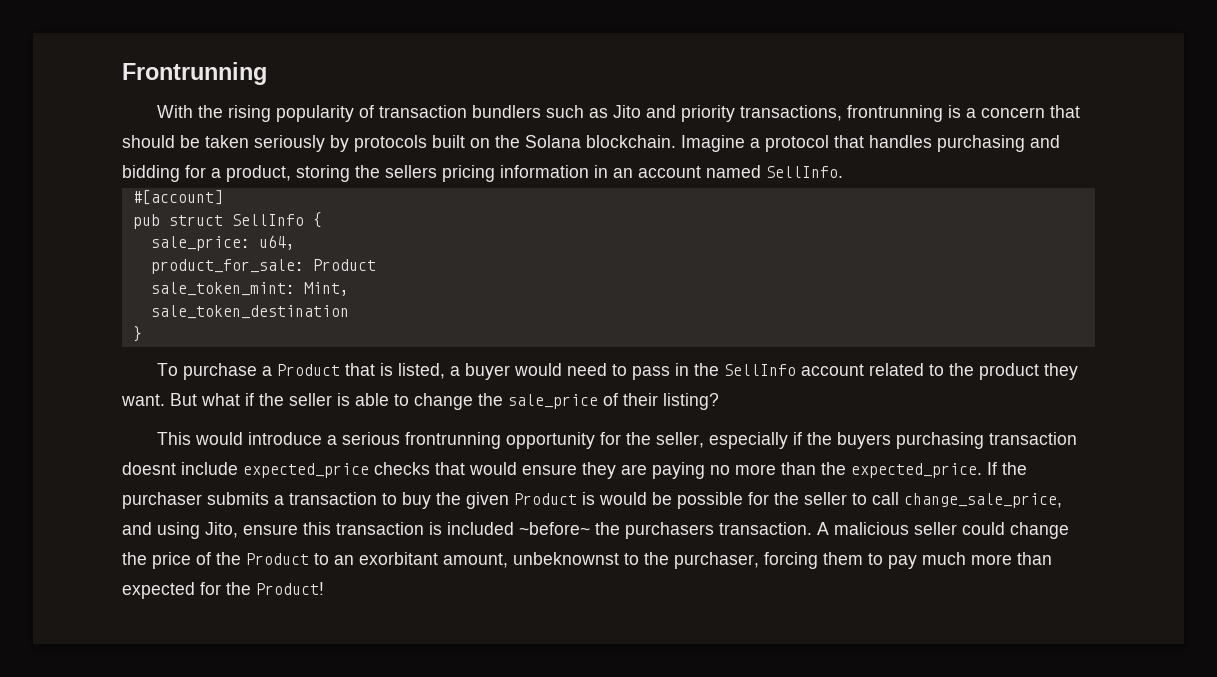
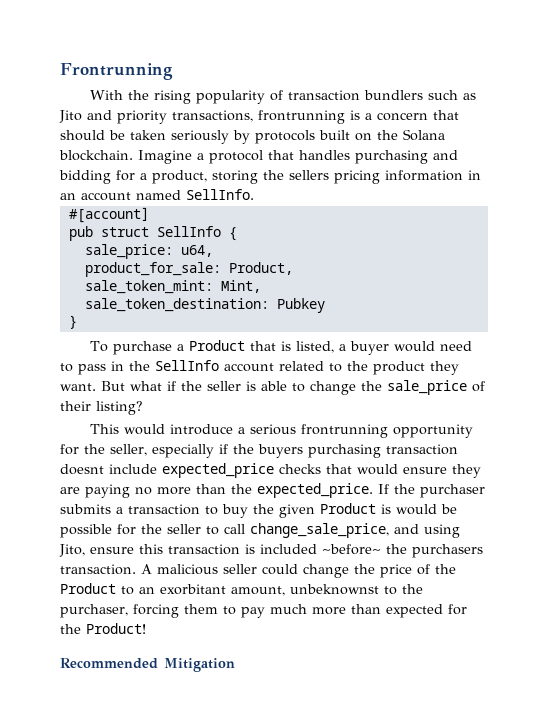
[312,259,376,271] Product -> [228,262,293,275] Product,
[150,305,349,319] sale_token_destination -> [84,298,325,313] sale_token_destination: Pubkey
(324, 588) none -> [60,658,235,672] // Recommended Mitigation

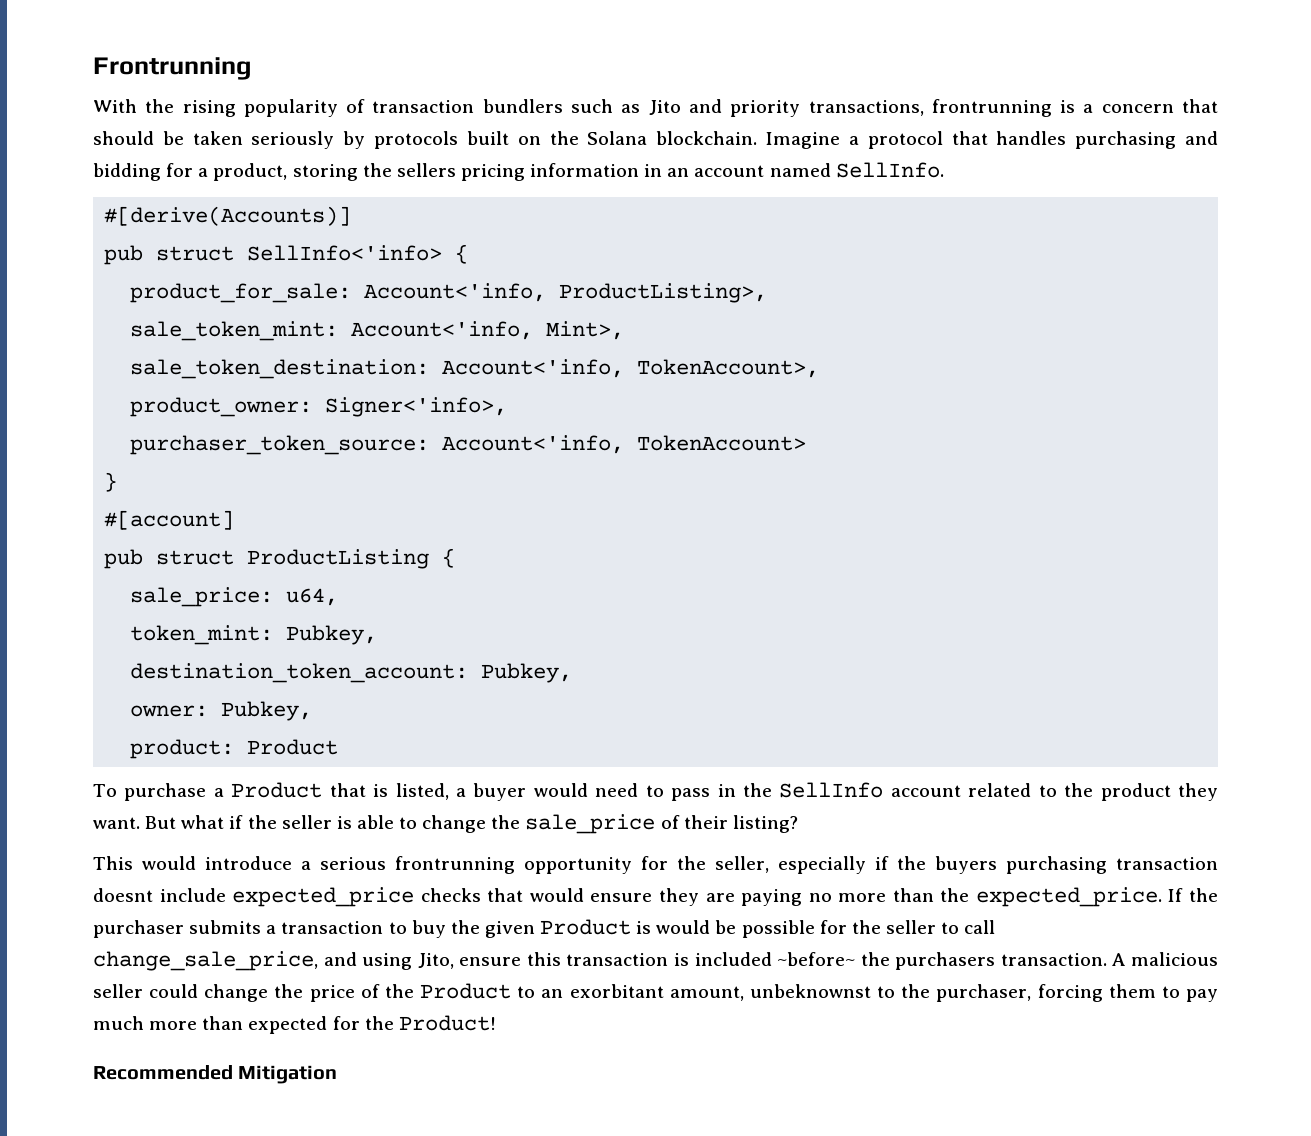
(254, 194) none -> [104,206,352,226] [104,244,469,265] [130,283,768,303] [130,321,625,341] [130,359,820,379] [130,397,508,417] [130,435,807,455] [104,472,118,492] // #[derive(Accounts)] // pub struct SellInfo<'info> { // product_for_sale: Account<'info, ProductListing>, // sale_token_mint: Account<'info, Mint>, // sale_token_destination: Account<'info, TokenAccount>, // product_owner: Signer<'info>, // purchaser_token_source: Account<'info, TokenAccount> // }
[156,226,221,237] SellInfo -> [247,549,430,569] ProductListing
[84,262,293,277] [84,280,261,294] [84,298,325,313] [68,315,77,329] product_for_sale: Product, // sale_token_mint: Mint, // sale_token_destination: Pubkey // } -> [130,625,378,645] [130,663,573,683] [130,701,313,721] [130,739,339,759] token_mint: Pubkey, // destination_token_account: Pubkey, // owner: Pubkey, // product: Product

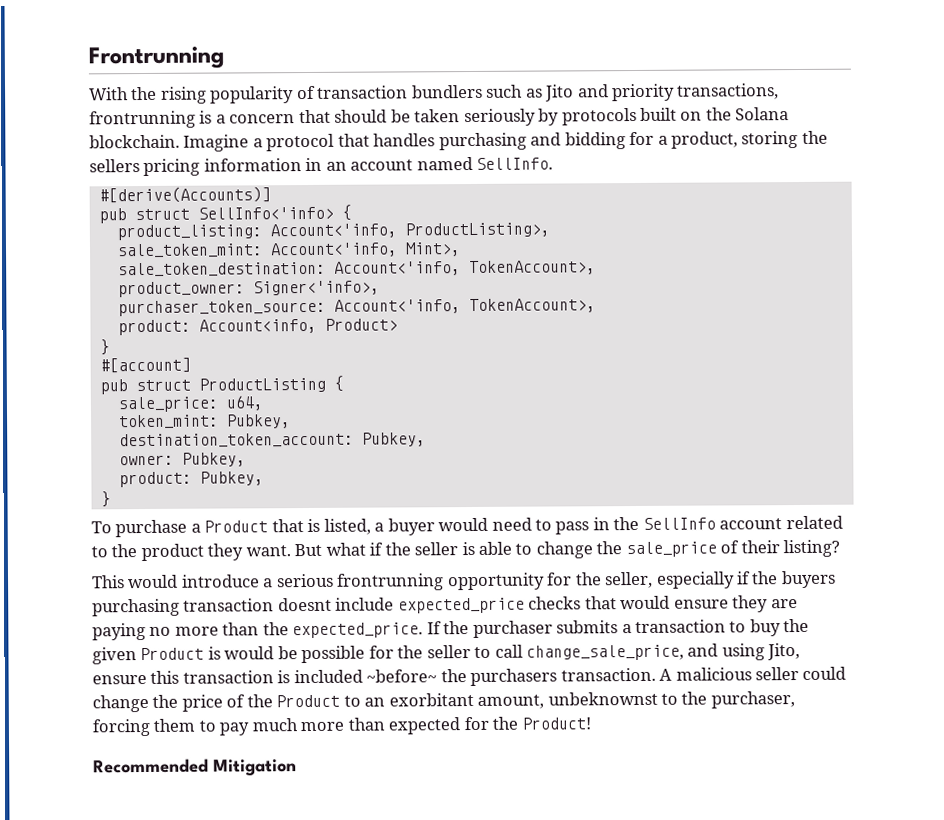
[130,283,352,303] product_for_sale: -> [116,224,262,241] product_listing:
[637,435,807,451] TokenAccount> -> [468,298,596,314] [117,318,398,336] TokenAccount>, // product: Account<info, Product>
[247,739,339,755] Product -> [199,471,264,486] [100,491,111,508] Pubkey, // }

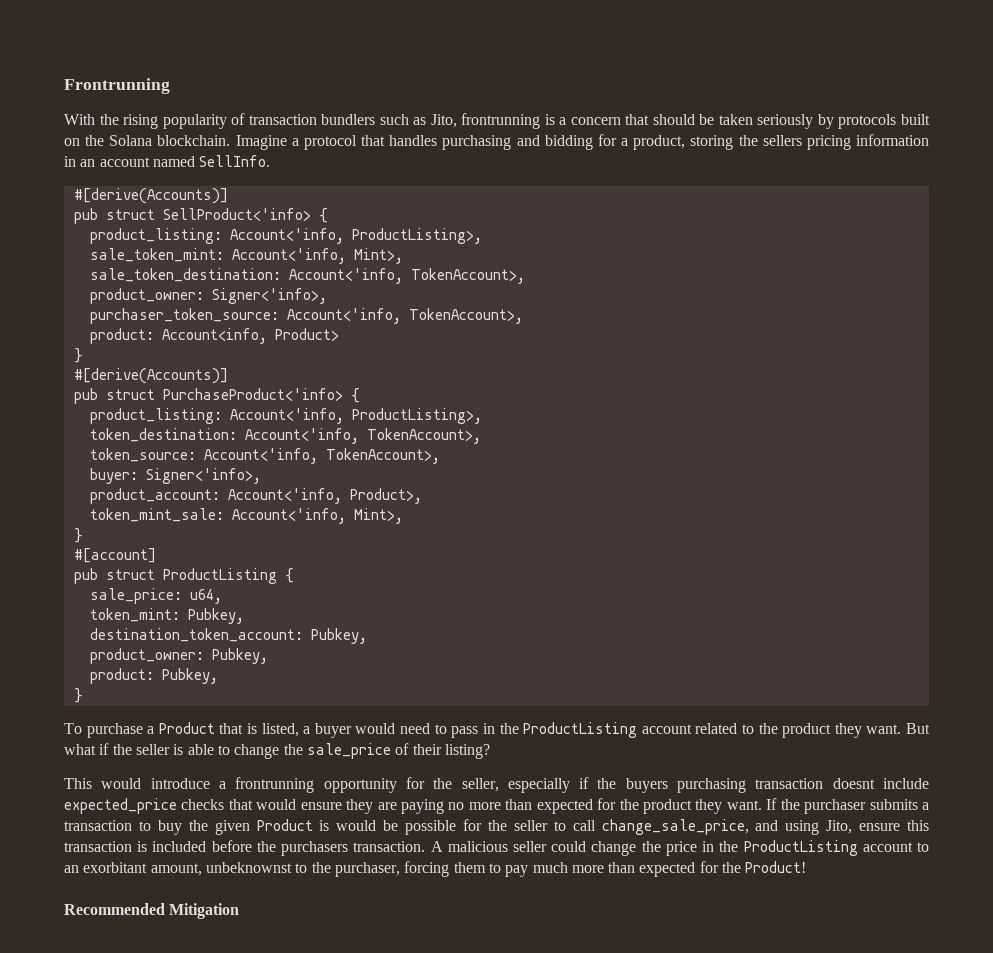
[545,83,780,102] Jito and priority transactions, -> [430,114,457,128] Jito,
[197,206,334,220] SellInfo<'info> -> [162,208,311,221] SellProduct<'info>
(110, 347) none -> [73,368,228,384] [73,388,360,404] [89,408,482,424] [89,428,481,444] [89,448,440,464] [89,468,261,484] [89,488,422,504] [89,508,403,524] [73,528,83,543] // #[derive(Accounts)] // pub struct PurchaseProduct<'info> { // product_listing: Account<'info, ProductListing>, // token_destination: Account<'info, TokenAccount>, // token_source: Account<'info, TokenAccount>, // buyer: Signer<'info>, // product_account: Account<'info, Product>, // token_mint_sale: Account<'info, Mint>, // }
[118,454,174,466] owner: -> [89,648,204,664] product_owner:
[642,517,716,530] SellInfo -> [523,722,638,738] ProductListing
[275,573,334,588] serious -> (226, 785) none
[262,622,424,639] the expected_price. -> [536,798,762,814] expected for the product they want.
[366,669,438,683] ~before~ -> [211,840,252,852] before
[226,694,341,708] of the Product -> [702,840,913,856] in the ProductListing account

